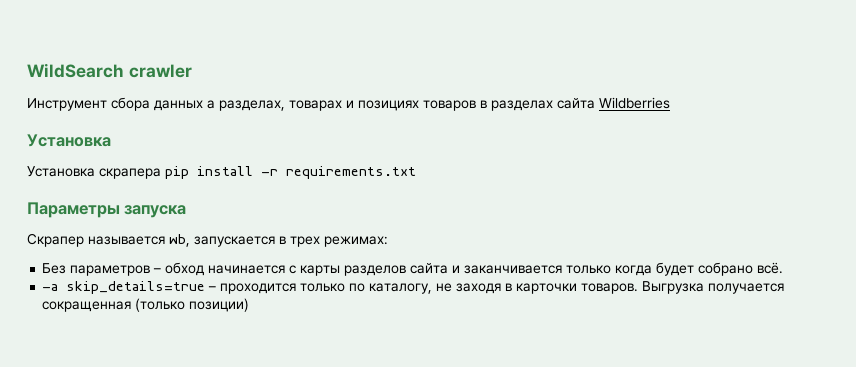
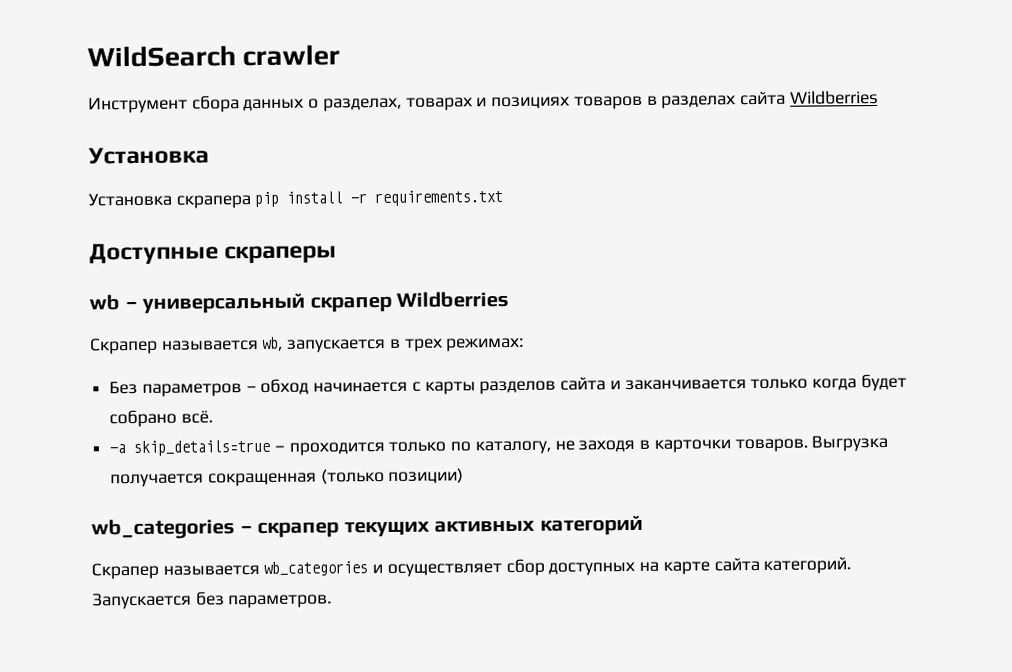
[207,100,215,109] а -> [308,98,320,109] о
[27,202,187,218] Параметры запуска -> [89,242,338,265] [89,290,510,314] Доступные скраперы // wb – универсальный скрапер Wildberries
(250, 305) none -> [91,515,643,540] [91,557,852,580] [92,591,333,610] // wb_categories – скрапер текущих активных категорий // Скрапер называется wb_categories и осуществляет сбор доступных на карте сайта категорий. Запускается без параметров.

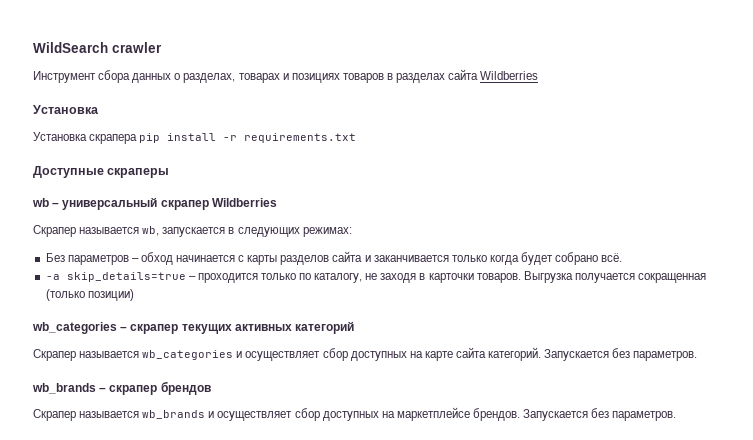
[404,338,443,352] трех -> [237,227,300,237] следующих
(333, 601) none -> [32,381,211,395] [33,407,677,421] // wb_brands – скрапер брендов // Скрапер называется wb_brands и осуществляет сбор доступных на маркетплейсе брендов. Запускается без параметров.

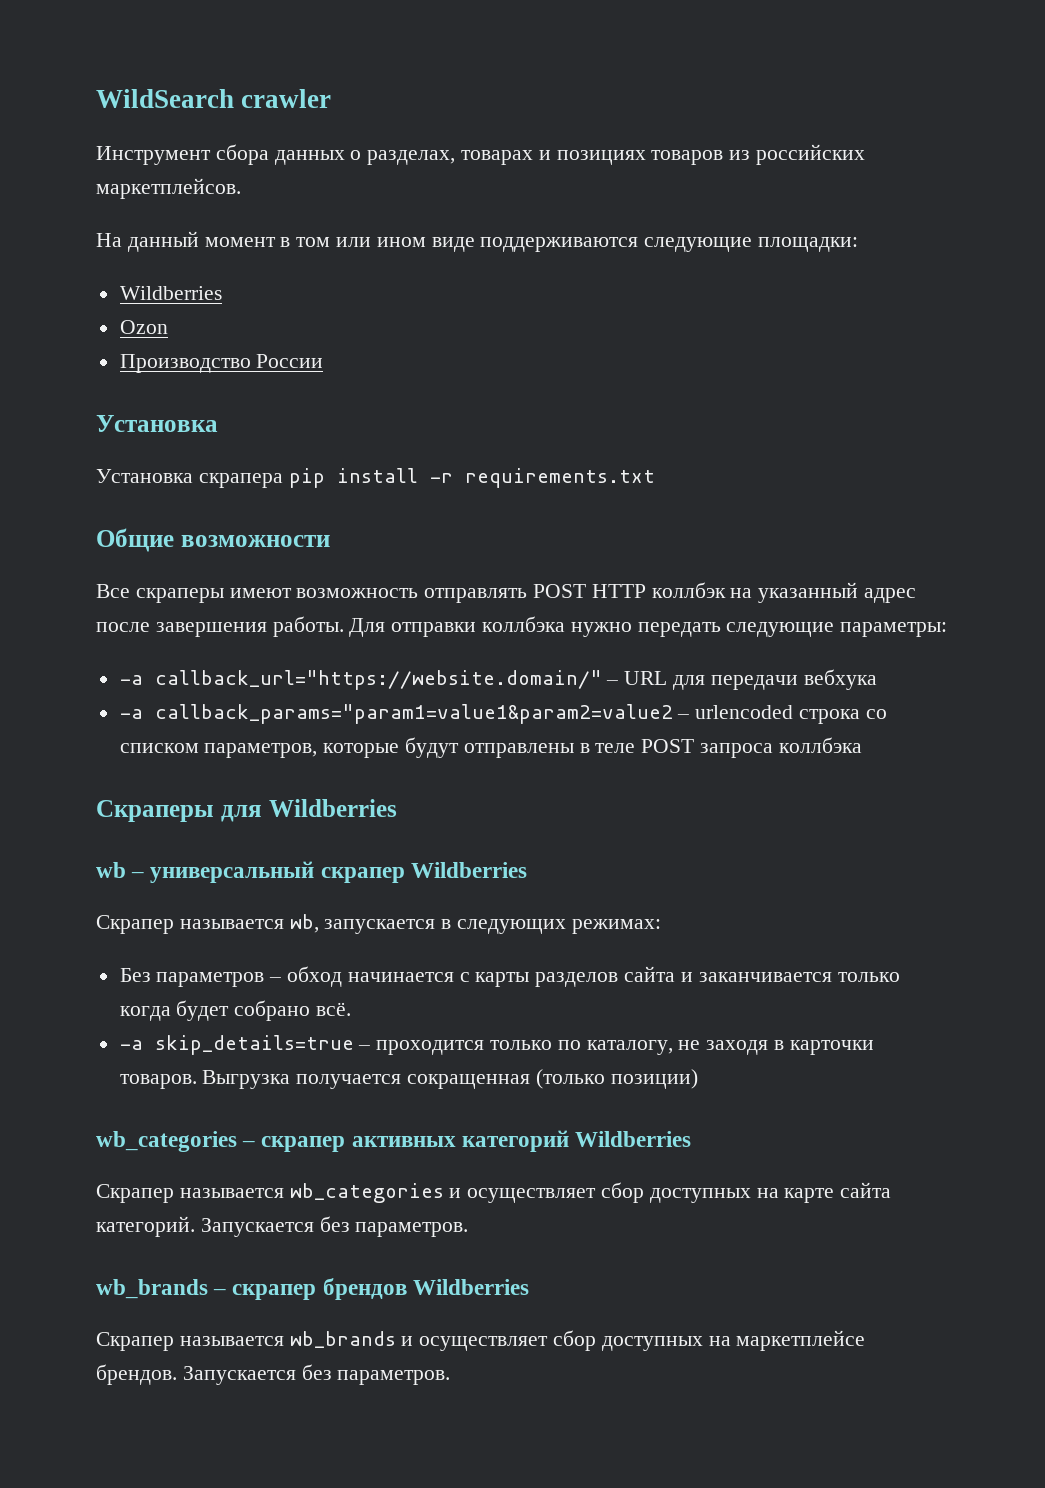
[386,69,539,83] в разделах сайта Wildberries -> [729,144,866,165] [96,178,241,199] [96,231,859,252] [119,286,222,300] [119,320,168,334] [119,354,324,373] из российских маркетплейсов. // На данный момент в том или ином виде поддерживаются следующие площадки: // Wildberries // Ozon // Производство России
[33,166,170,178] Доступные скраперы -> [96,528,330,552] [96,582,917,603] [96,616,948,637] [119,669,877,690] [119,704,887,724] [119,737,862,758] [96,799,397,822] Общие возможности // Все скраперы имеют возможность отправлять POST HTTP коллбэк на указанный адрес после завершения работы. Для отправки коллбэка нужно передать следующие параметры: // -a callback_url="https://website.domain/" – URL для передачи вебхука // -a callback_params="param1=value1&param2=value2 – urlencoded строка со списком параметров, которые будут отправлены в теле POST запроса коллбэка // Скраперы для Wildberries
[181,324,232,334] текущих -> (346, 1144) none
(355, 327) none -> [575,1131,692,1147] Wildberries
(211, 388) none -> [412,1279,529,1295] Wildberries

